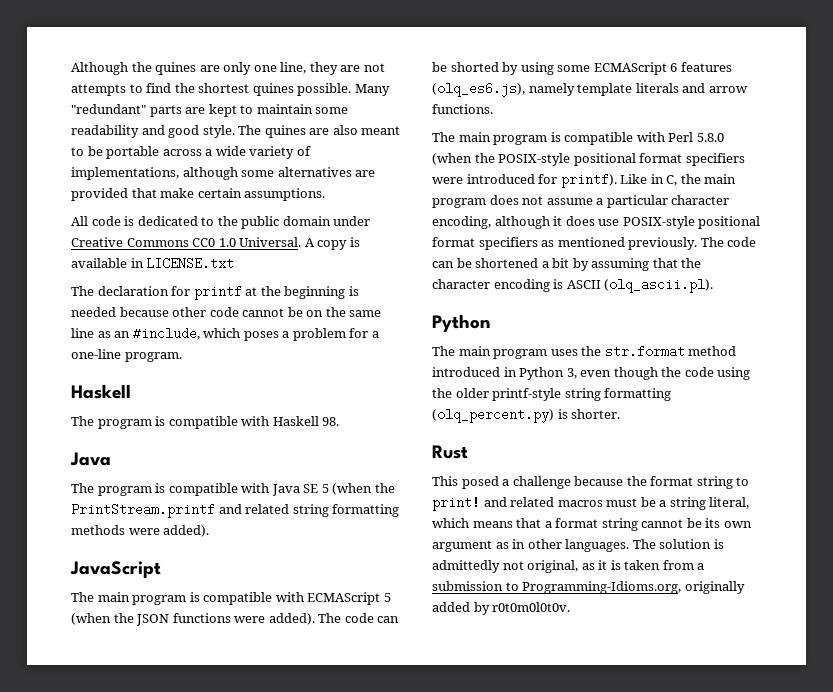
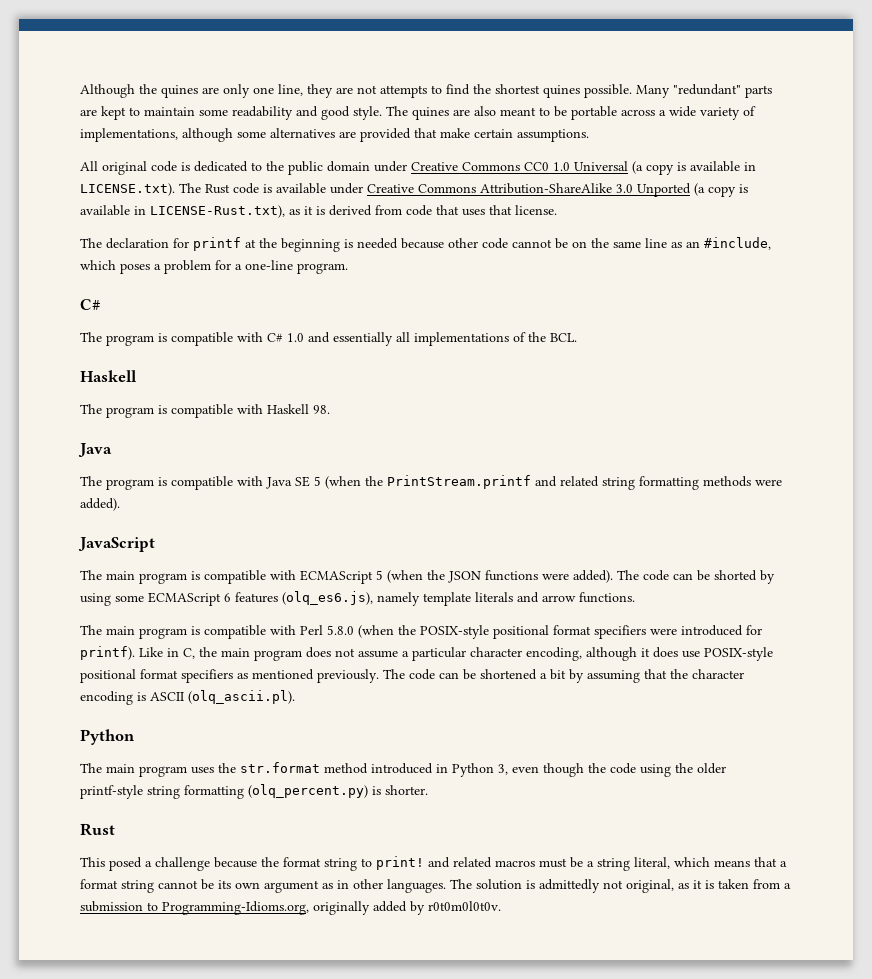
(88, 221) none -> [102,161,147,175] original
[239,237,360,250] [71,257,235,270] Universal. A copy is available in LICENSE.txt -> [574,161,756,175] [80,183,748,197] [80,205,557,218] Universal (a copy is available in LICENSE.txt). The Rust code is available under Creative Commons Attribution-ShareAlike 3.0 Unported (a copy is available in LICENSE-Rust.txt), as it is derived from code that uses that license.
(182, 357) none -> [80,299,100,310] [80,332,577,346] // C# // The program is compatible with C# 1.0 and essentially all implementations of the BCL.

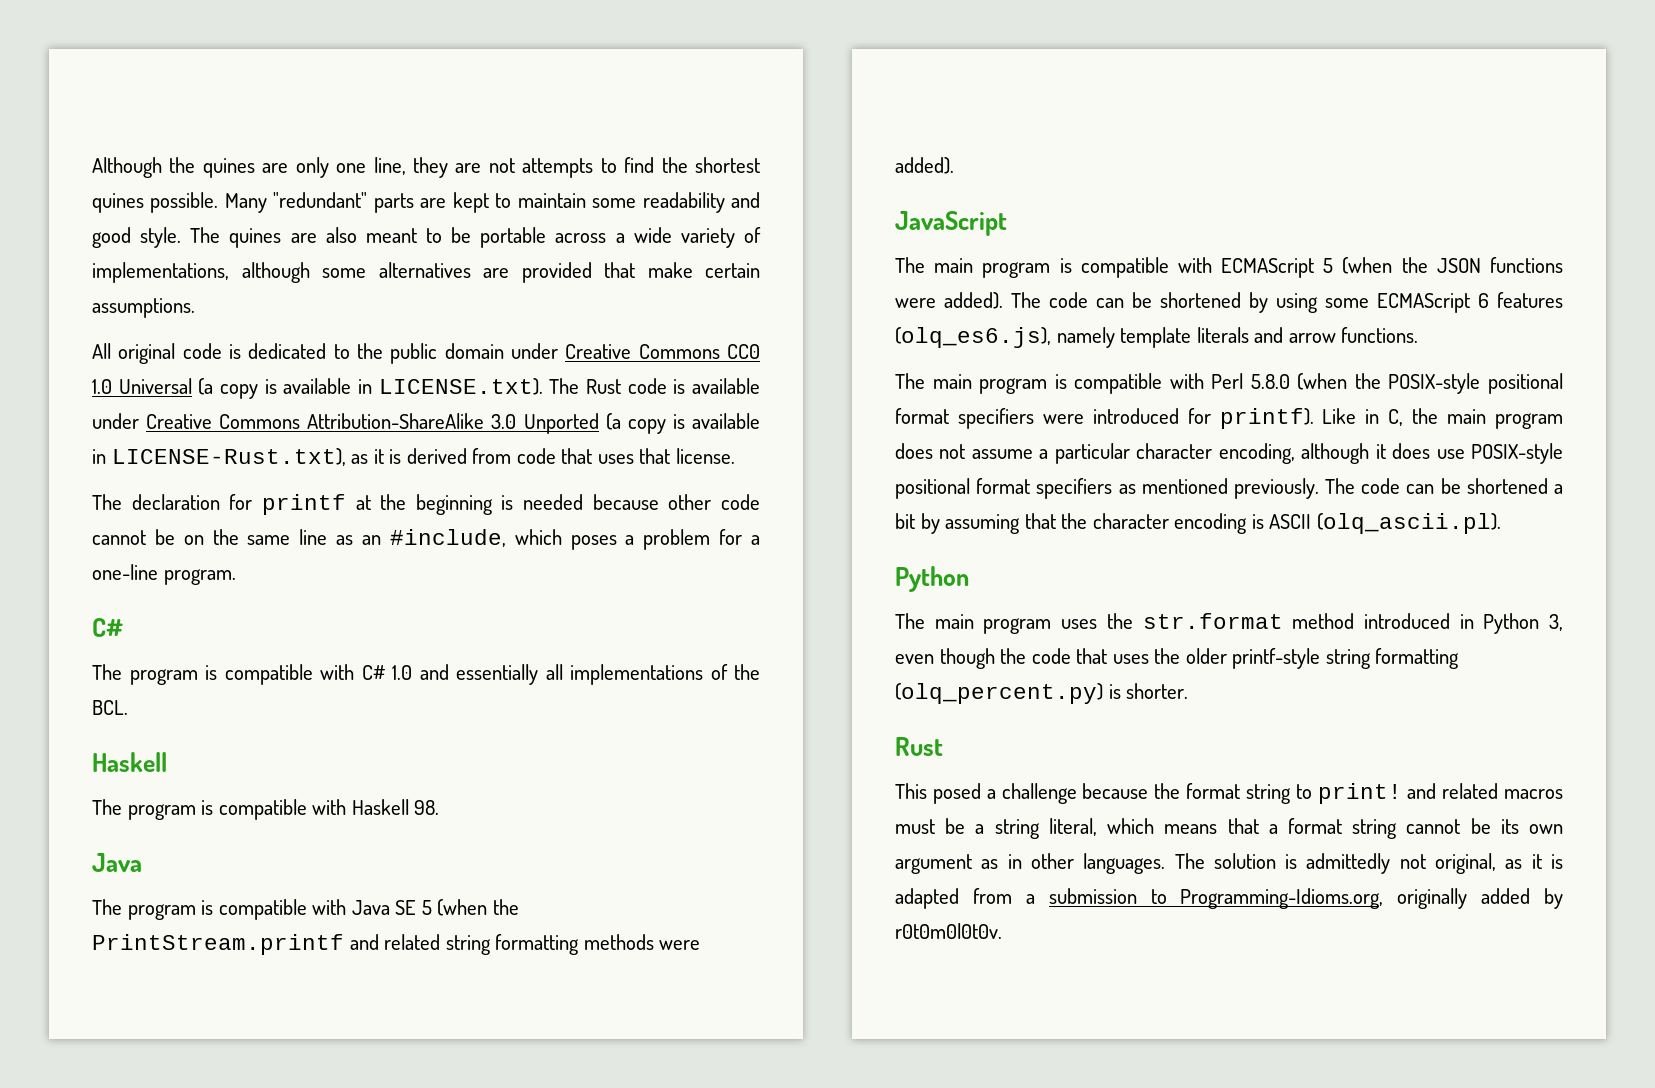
[714,570,757,581] shorted -> [1160,292,1241,308] shortened
[640,764,671,777] using -> [1076,648,1149,664] that uses
[718,879,749,889] taken -> [895,888,959,909] adapted

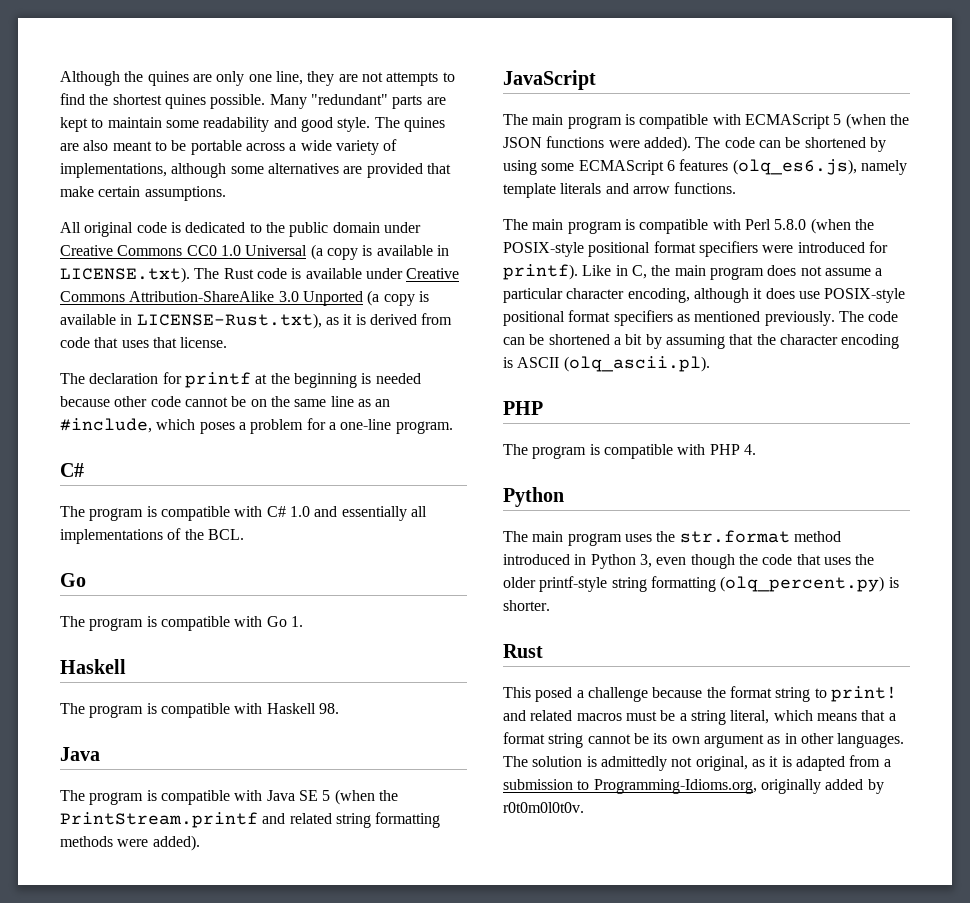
(128, 707) none -> [60,573,86,587] [60,616,303,631] // Go // The program is compatible with Go 1.
(1501, 523) none -> [503,401,543,415] [503,444,756,459] // PHP // The program is compatible with PHP 4.

